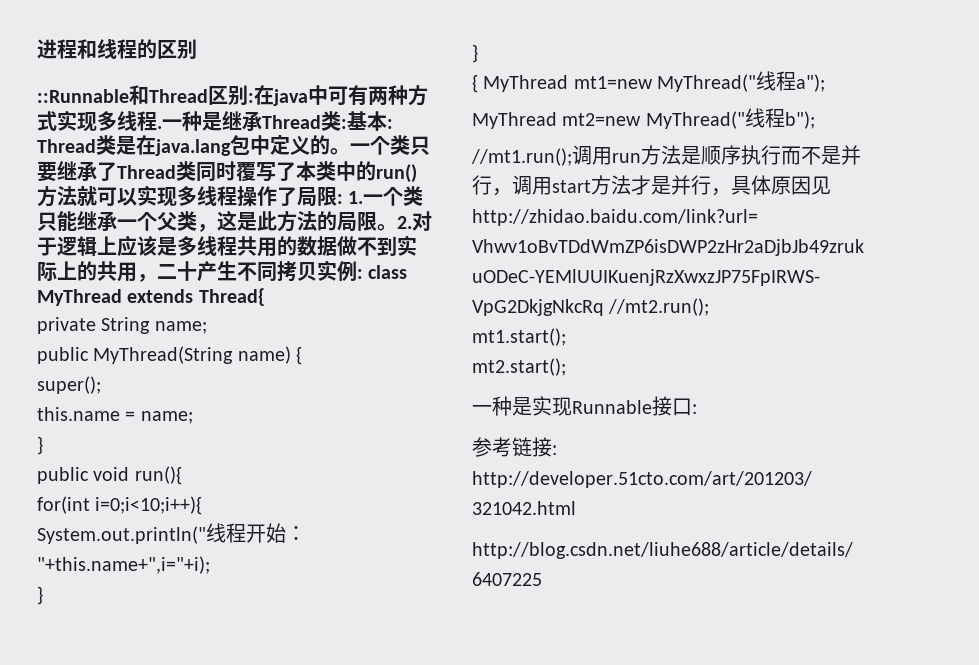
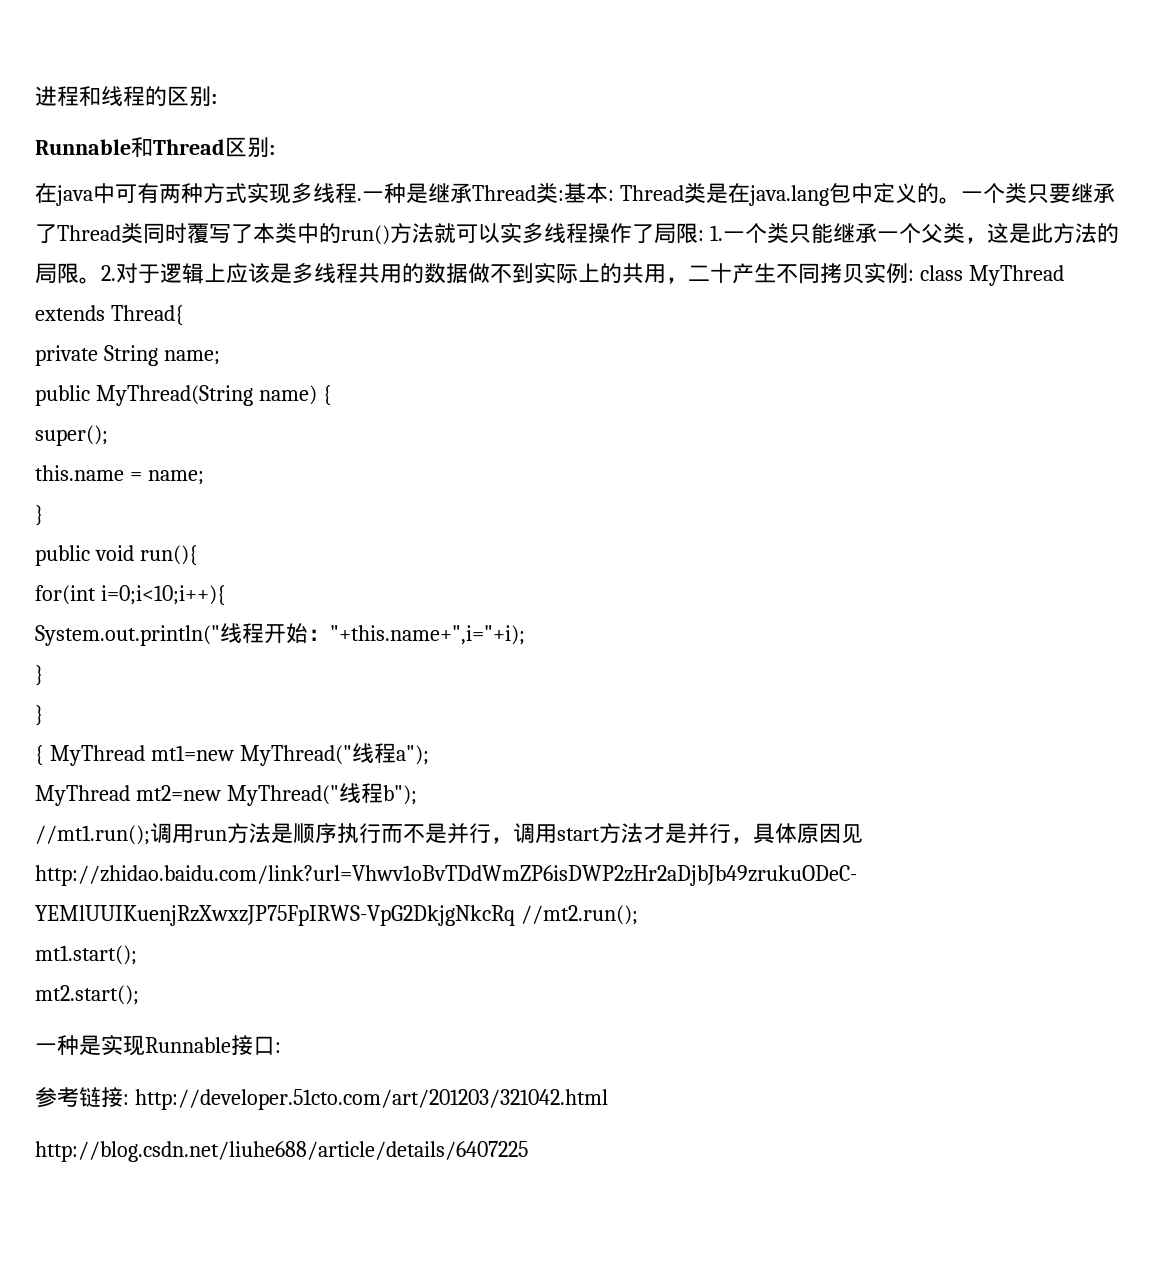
[37,89,129,103] // ::Runnable -> [211,94,217,104] [35,139,131,155] : // Runnable
(254, 98) none -> (275, 150) //
[157,187,177,207] 现 -> (522, 233) none

